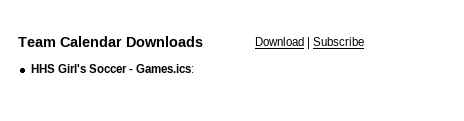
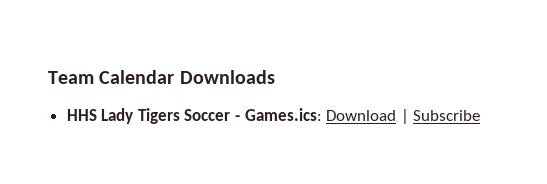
[57,64,86,73] Girl's -> [101,108,180,124] Lady Tigers

